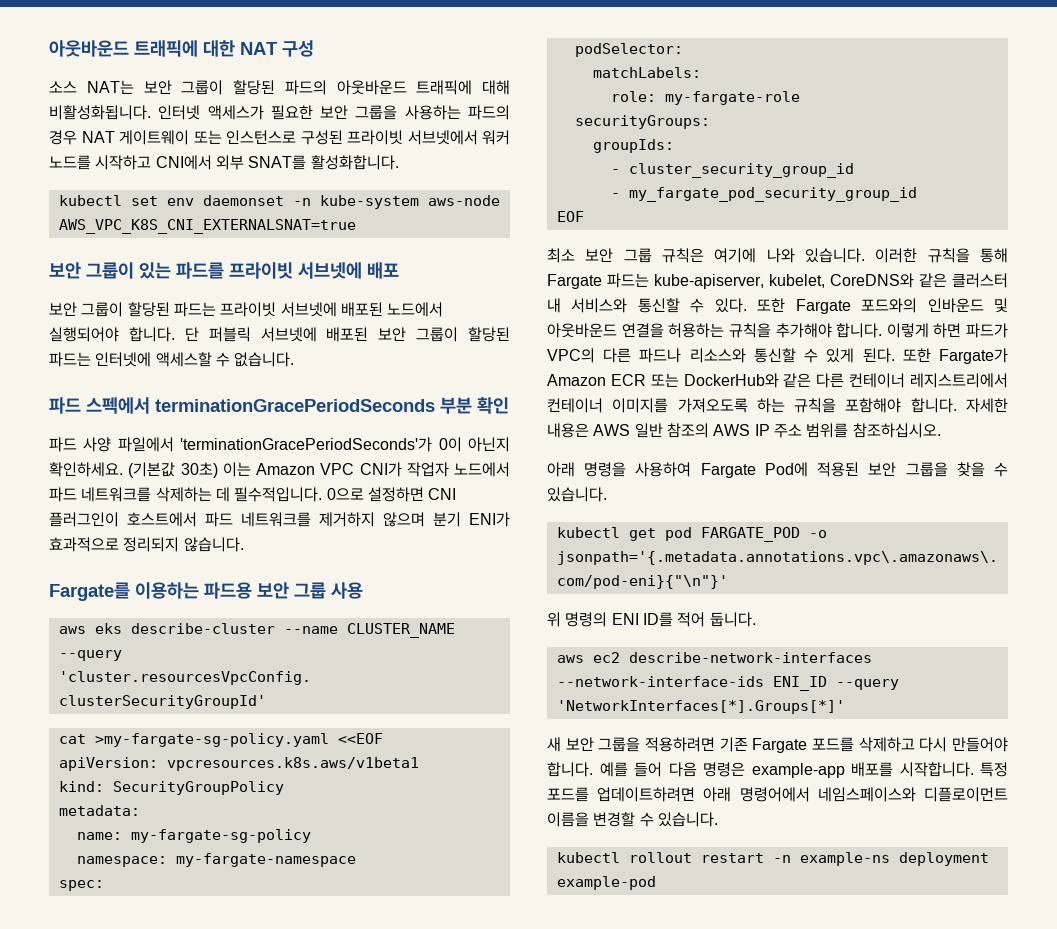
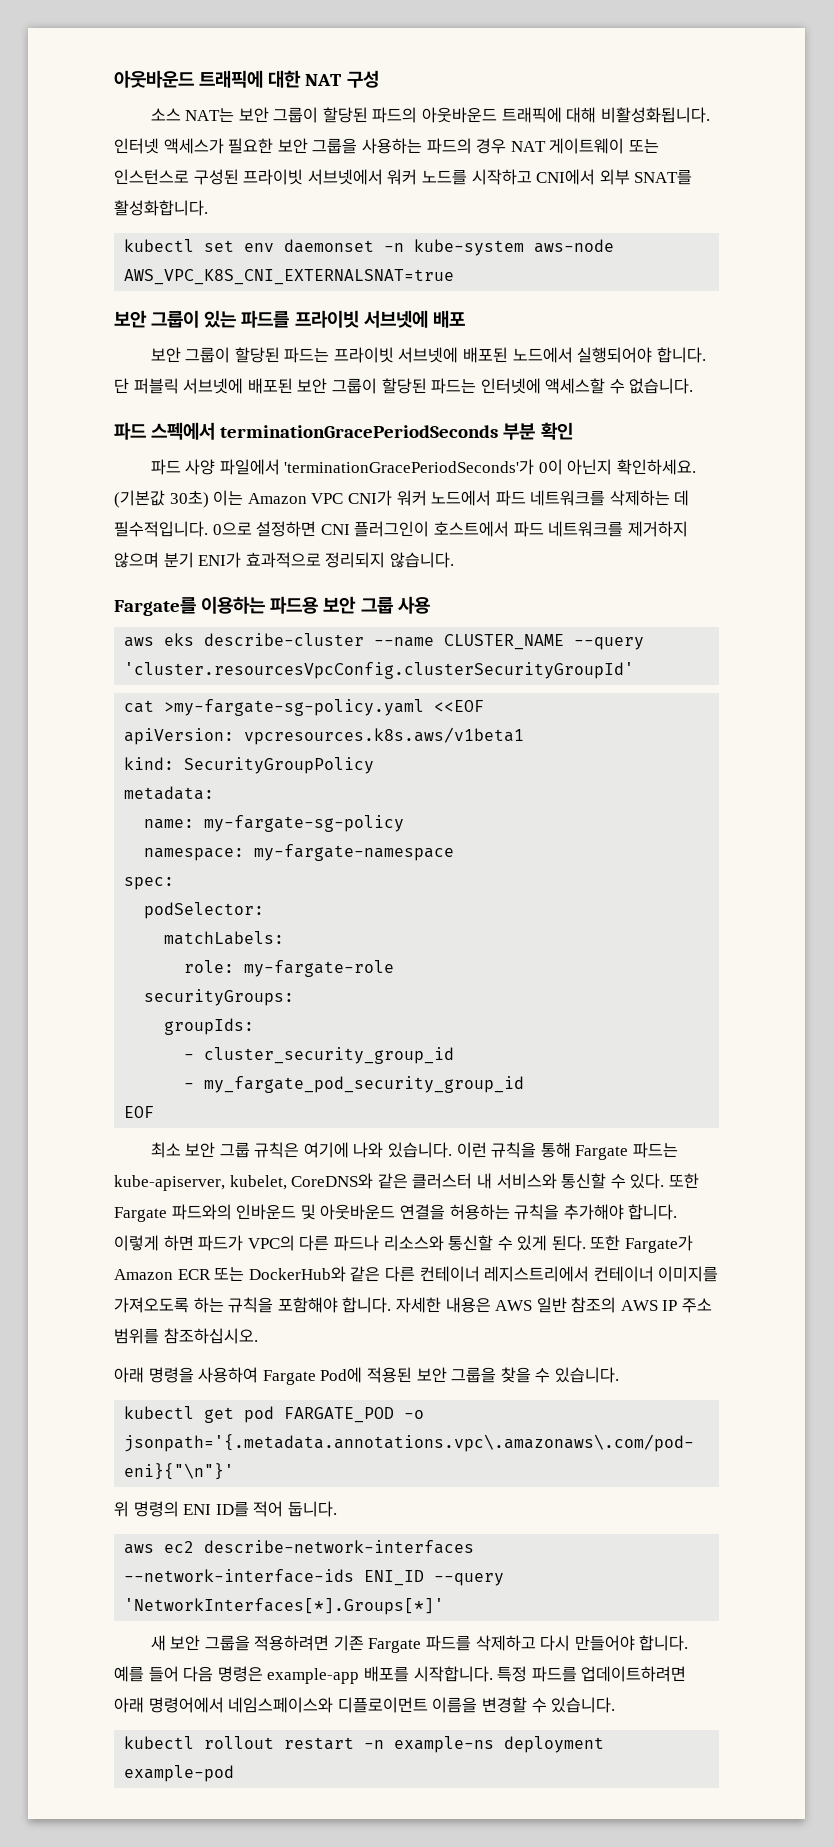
[406,462,449,477] 작업자 -> [396,490,427,506] 워커
[875,248,918,263] 이러한 -> [456,1142,487,1158] 이런
[861,298,918,313] 포드와의 -> [171,1204,232,1220] 파드와의
[812,737,854,752] 포드를 -> [426,1635,472,1651] 파드를
[547,787,589,802] 포드를 -> [531,1666,577,1682] 파드를

